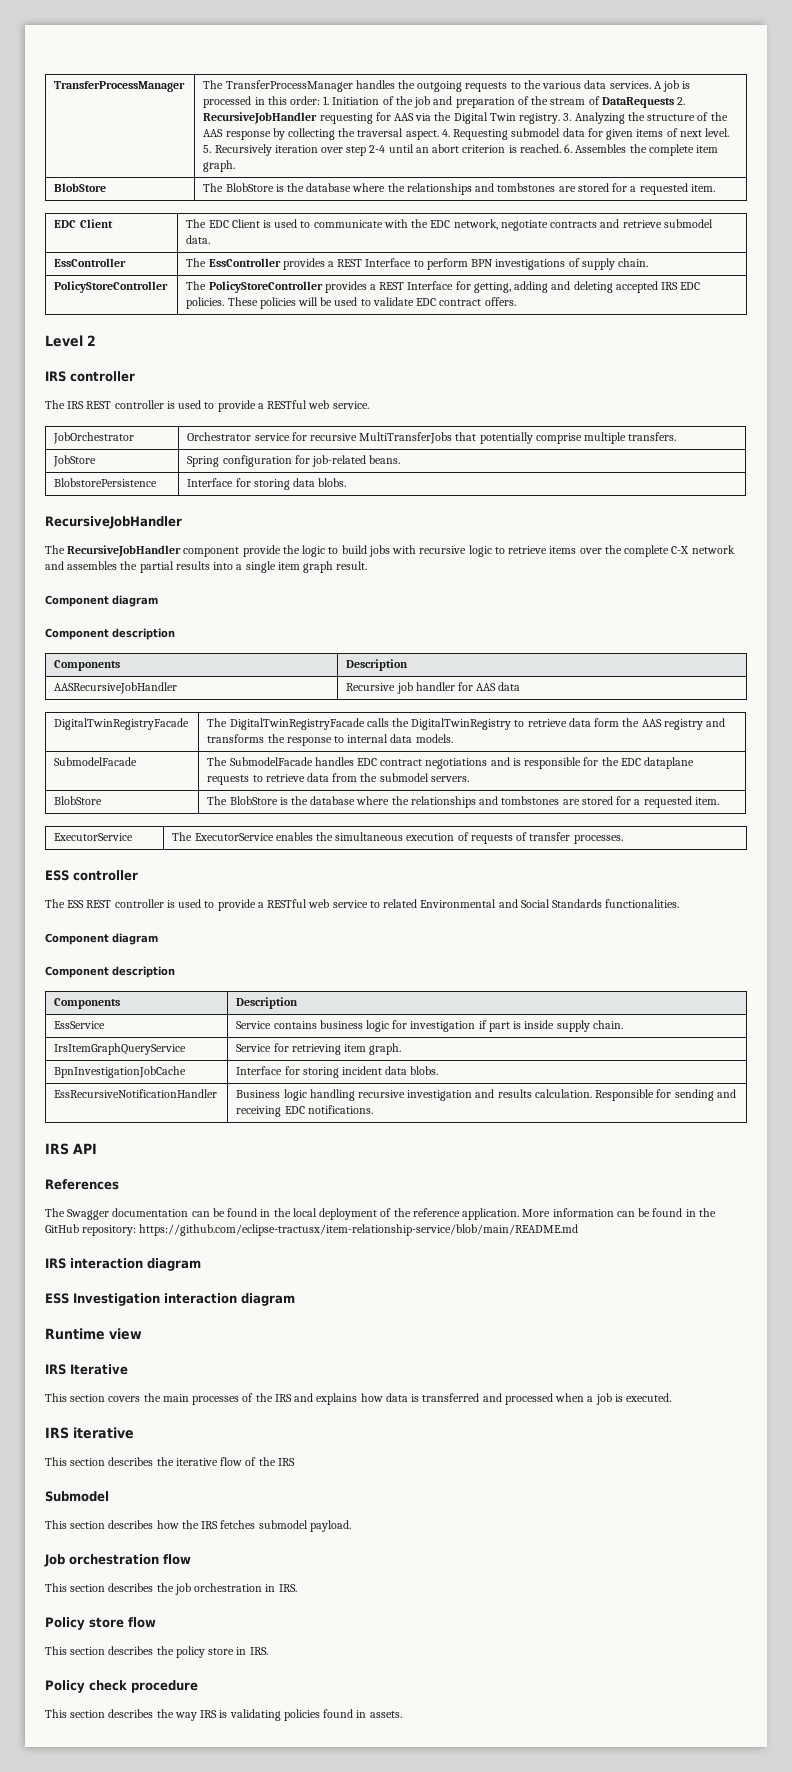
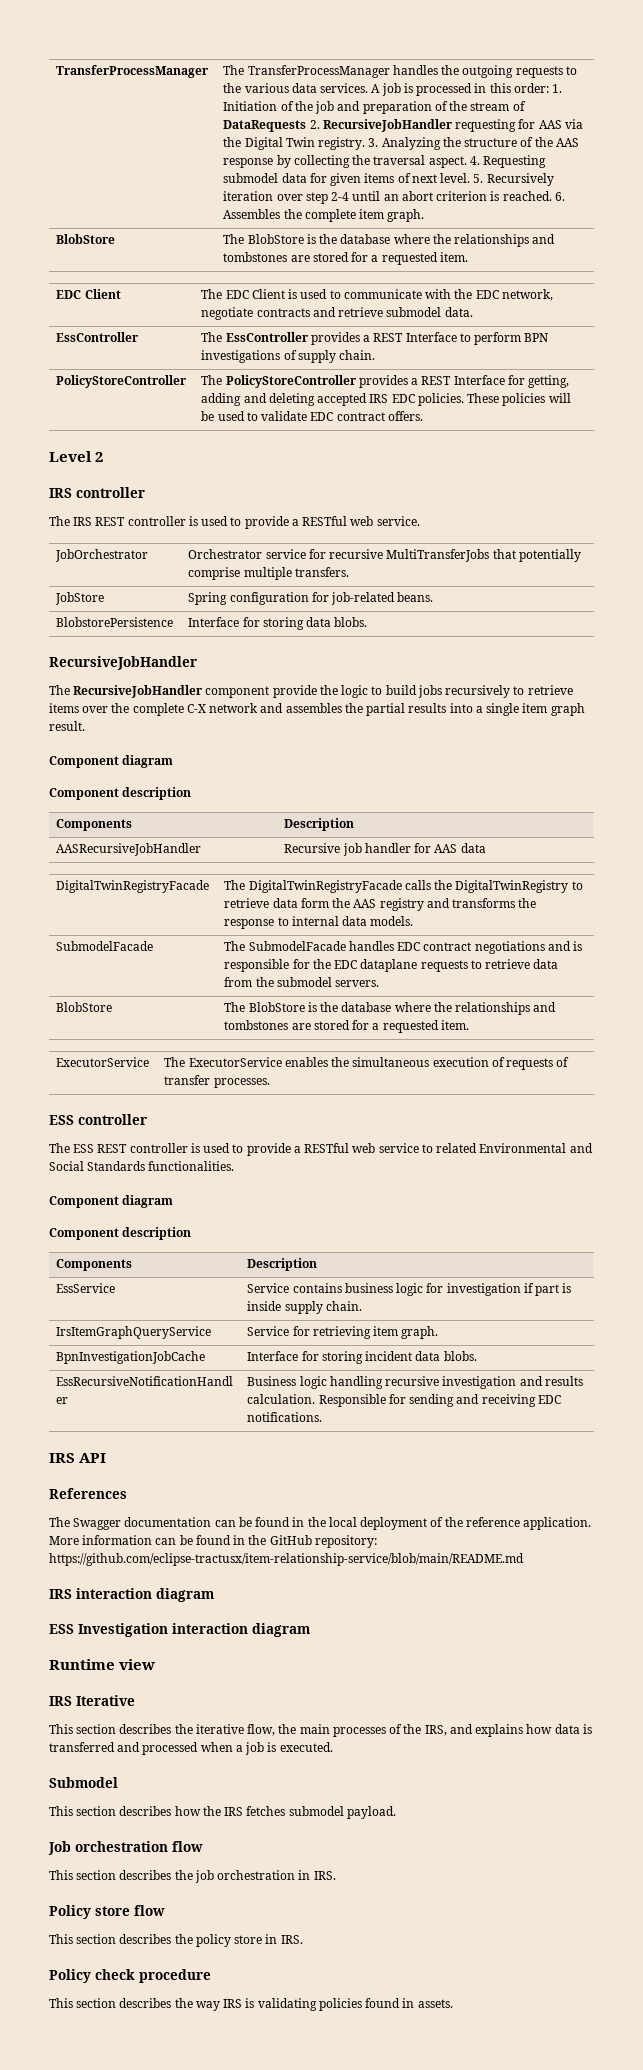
[392,545,492,557] with recursive logic -> [445,685,511,698] recursively
[108,1396,141,1402] covers -> [119,1724,276,1736] describes the iterative flow,
[274,1394,292,1402] IRS -> [424,1725,447,1736] IRS,
[45,1427,134,1439] [45,1457,295,1466] // IRS iterative // This section describes the iterative flow of the IRS -> (333, 1747) none

